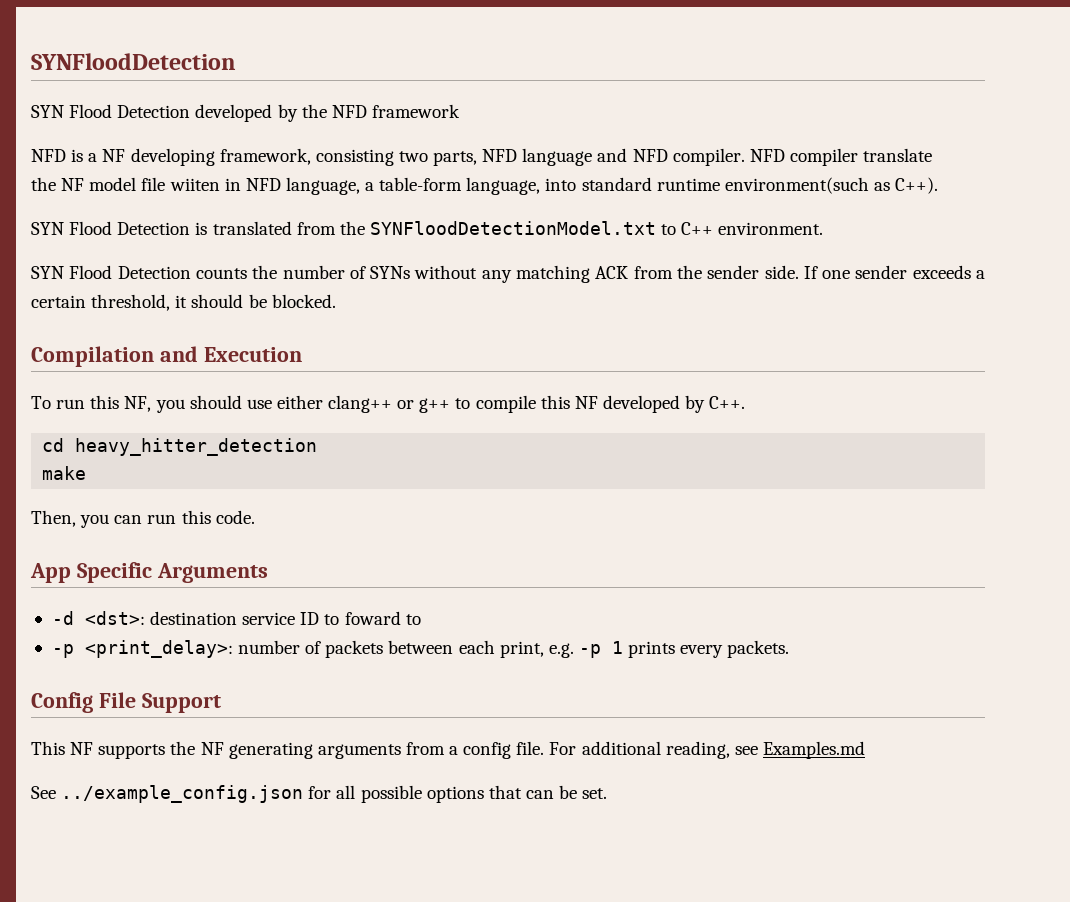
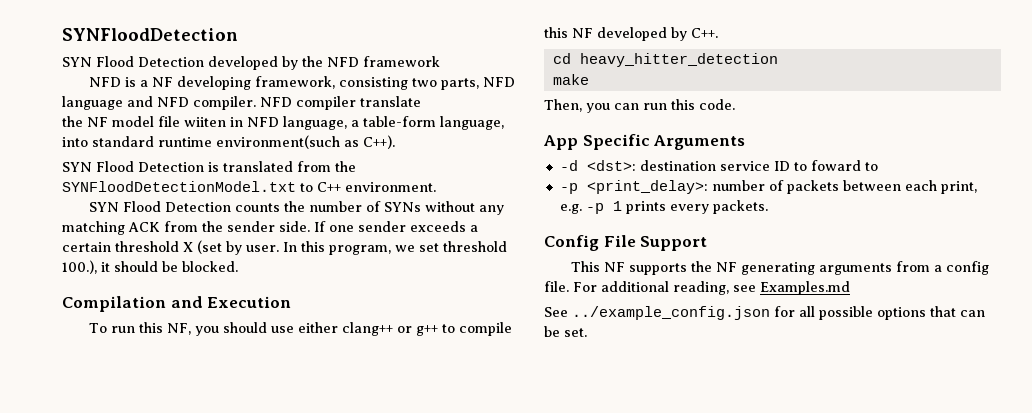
[91,294,171,311] threshold, -> [115,240,507,255] [62,260,97,274] threshold X (set by user. In this program, we set threshold 100.),

